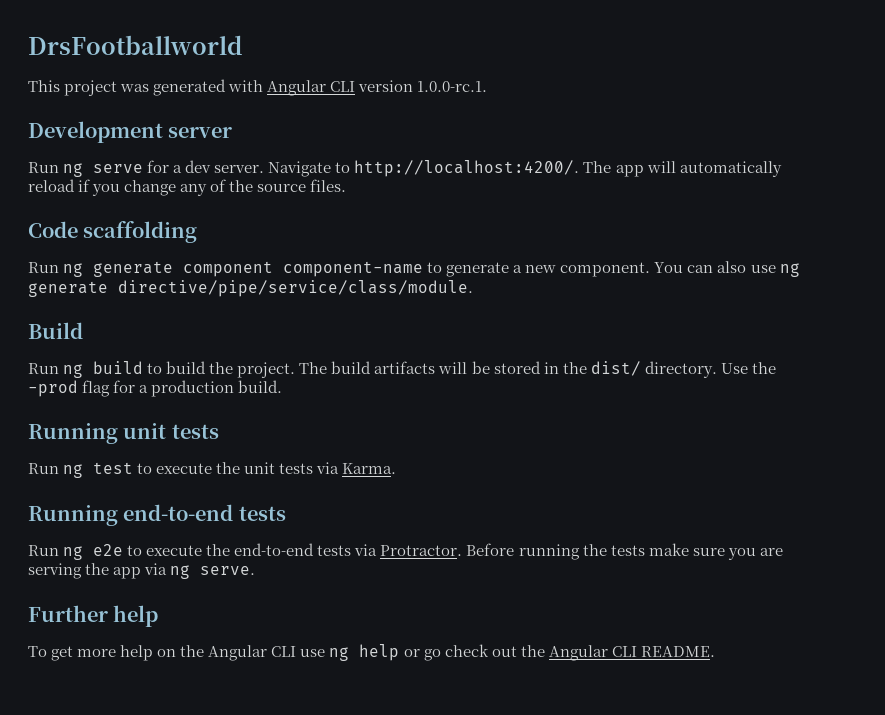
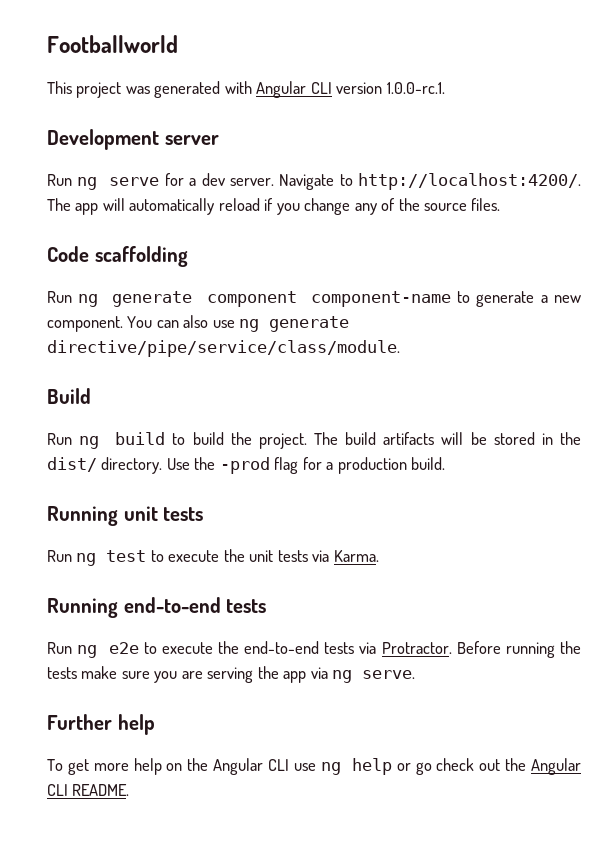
[28,35,242,55] DrsFootballworld -> [47,35,178,53] Footballworld

